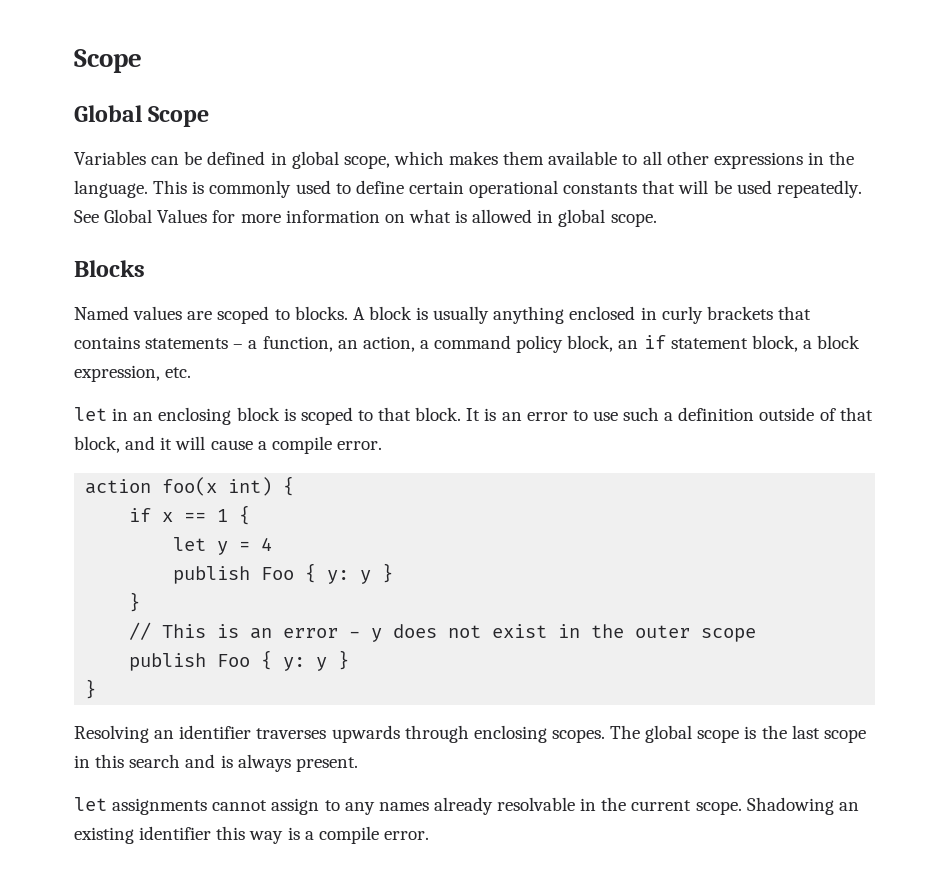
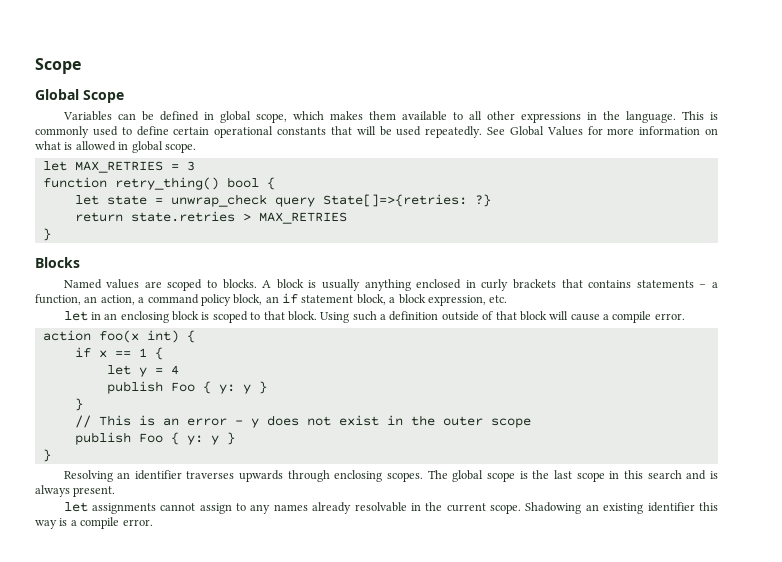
(657, 220) none -> [42,161,195,173] [42,177,275,190] [74,194,491,207] [74,211,347,224] [42,228,51,241] // let MAX_RETRIES = 3 // function retry_thing() bool { // let state = unwrap_check query State[]=>{retries: ?} // return state.retries > MAX_RETRIES // }
[466,408,618,421] It is an error to use -> [320,312,350,323] Using
[74,436,173,453] block, and it -> [519,311,547,321] block

